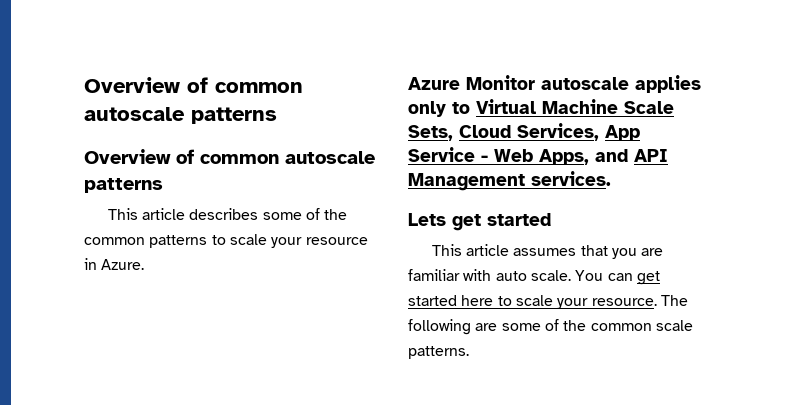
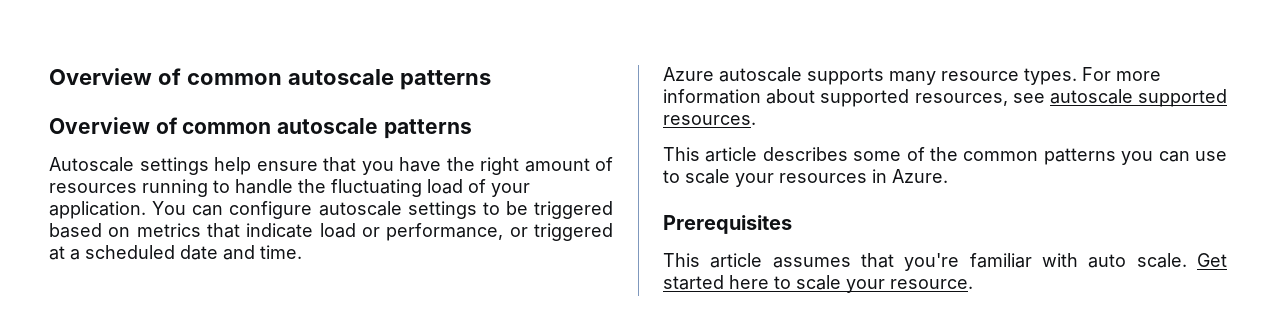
(163, 185) none -> [49,157,613,175] [49,179,530,197] [49,201,613,219] [49,223,613,241] [49,245,302,260] [663,67,1161,85] [663,89,1227,107] [663,115,756,125] // Autoscale settings help ensure that you have the right amount of resources running to handle the fluctuating load of your application. You can configure autoscale settings to be triggered based on metrics that indicate load or performance, or triggered at a scheduled date and time. // Azure autoscale supports many resource types. For more information about supported resources, see autoscale supported resources.
[211,234,368,248] to scale your resource -> [1121,151,1227,165] [663,169,867,187] you can use to scale your resources
[408,75,701,93] [408,99,674,117] [408,123,640,141] [408,147,668,165] [408,171,611,191] [408,213,551,231] Azure Monitor autoscale applies only to Virtual Machine Scale Sets, Cloud Services, App Service - Web Apps, and API Management services. // Lets get started -> [663,215,792,234] Prerequisites
[611,248,664,259] you are -> [904,253,960,271] you're
[575,270,660,285] You can get -> [1197,253,1227,267] Get
[660,295,688,306] [408,319,693,335] [408,346,469,359] The following are some of the common scale patterns. -> (973, 284) none

